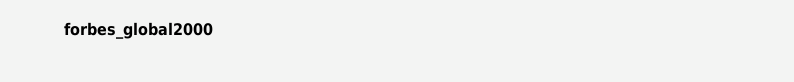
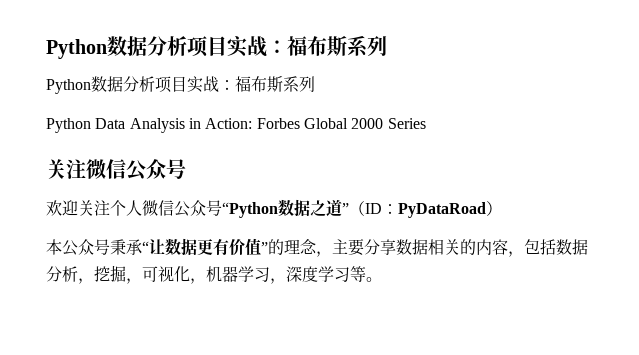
[64,22,213,39] forbes_global2000 -> [46,35,387,59] [46,76,315,94] [46,118,426,133] [46,159,186,181] [46,199,502,218] [46,238,588,257] [46,265,382,284] Python数据分析项目实战：福布斯系列 // Python数据分析项目实战：福布斯系列 // Python Data Analysis in Action: Forbes Global 2000 Series // 关注微信公众号 // 欢迎关注个人微信公众号“Python数据之道”（ID：PyDataRoad） // 本公众号秉承“让数据更有价值”的理念，主要分享数据相关的内容，包括数据分析，挖掘，可视化，机器学习，深度学习等。

